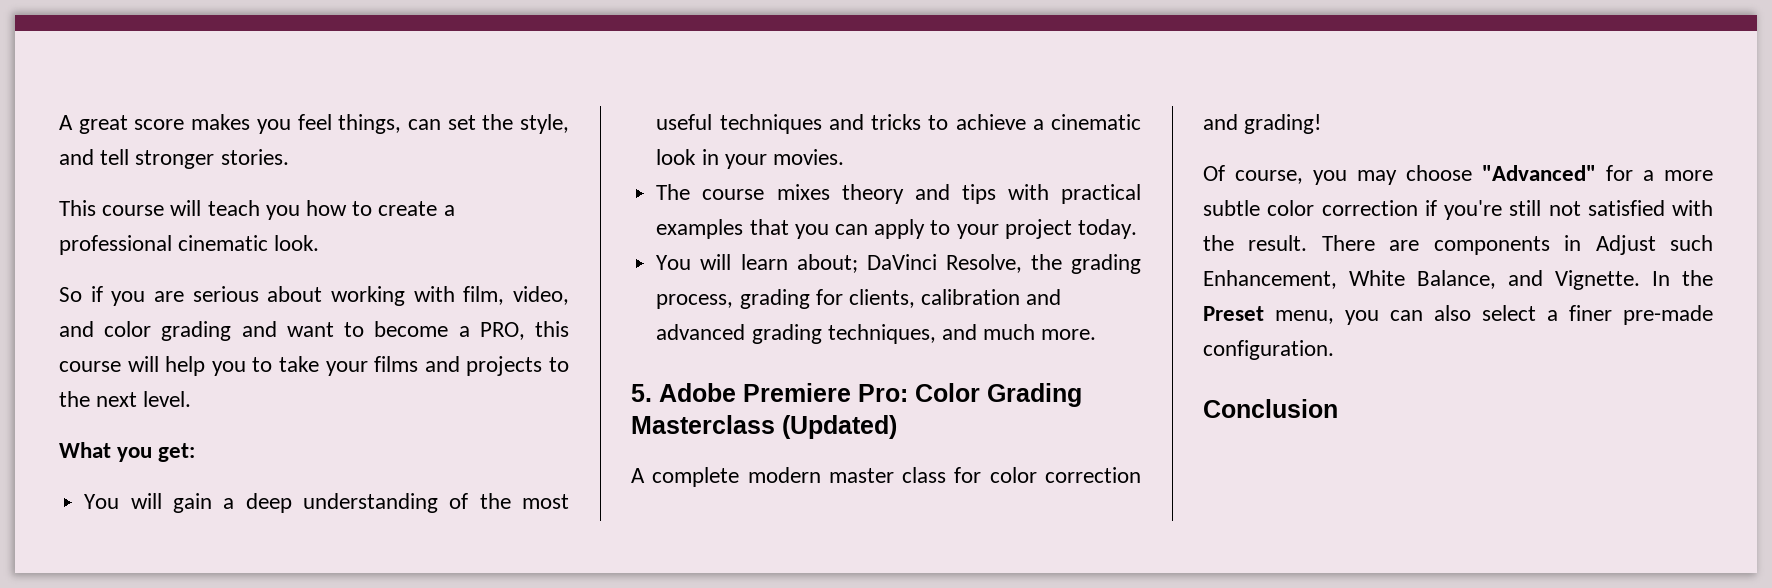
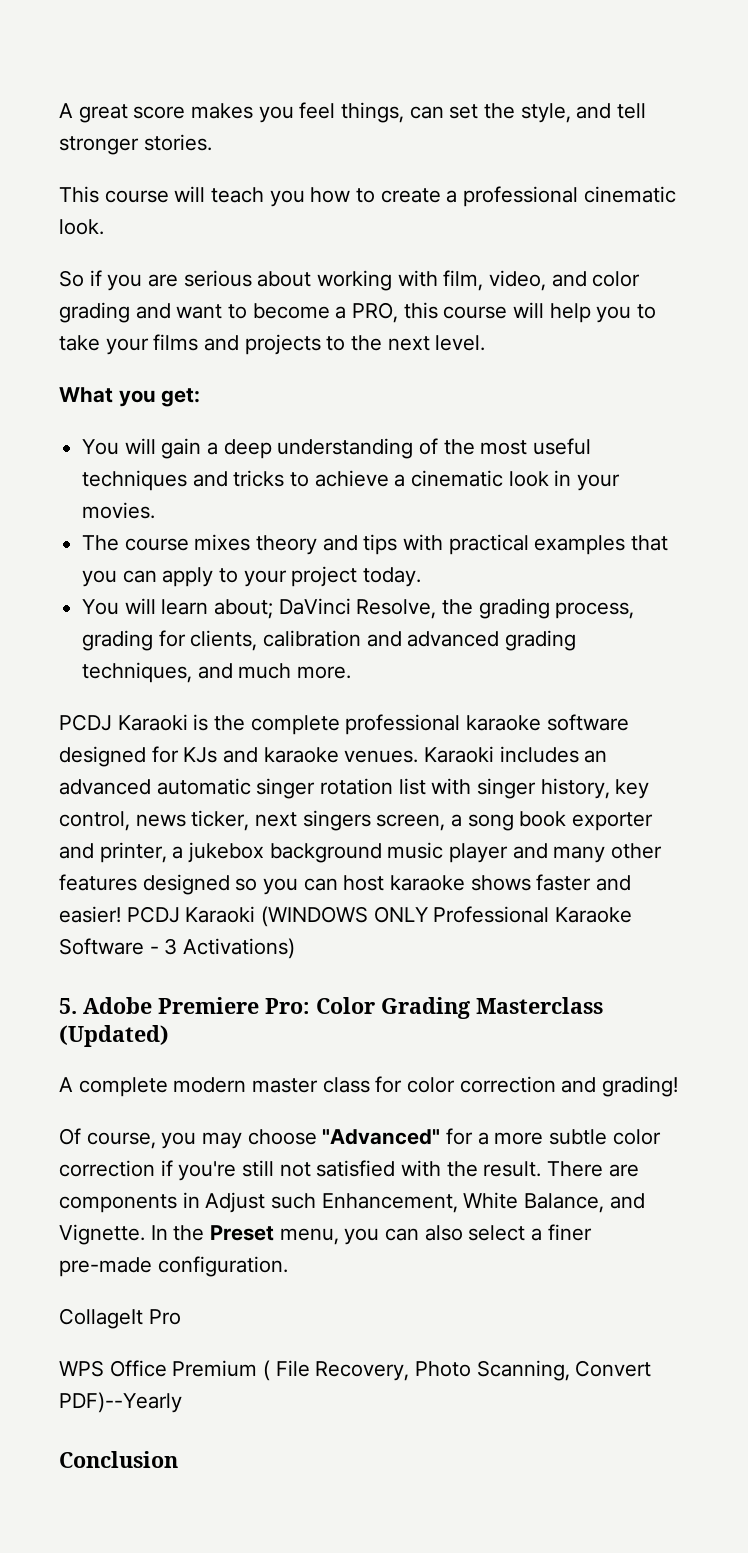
(1097, 334) none -> [59,714,629,735] [59,746,608,767] [59,778,650,799] [59,810,654,831] [59,842,663,863] [59,874,632,895] [59,906,633,927] [59,938,296,959] // PCDJ Karaoki is the complete professional karaoke software designed for KJs and karaoke venues. Karaoki includes an advanced automatic singer rotation list with singer history, key control, news ticker, next singers screen, a song book exporter and printer, a jukebox background music player and many other features designed so you can host karaoke shows faster and easier! PCDJ Karaoki (WINDOWS ONLY Professional Karaoke Software - 3 Activations)
(1334, 350) none -> [59,1308,181,1329] [59,1360,652,1381] [59,1392,182,1413] // CollageIt Pro // WPS Office Premium ( File Recovery, Photo Scanning, Convert PDF)--Yearly

